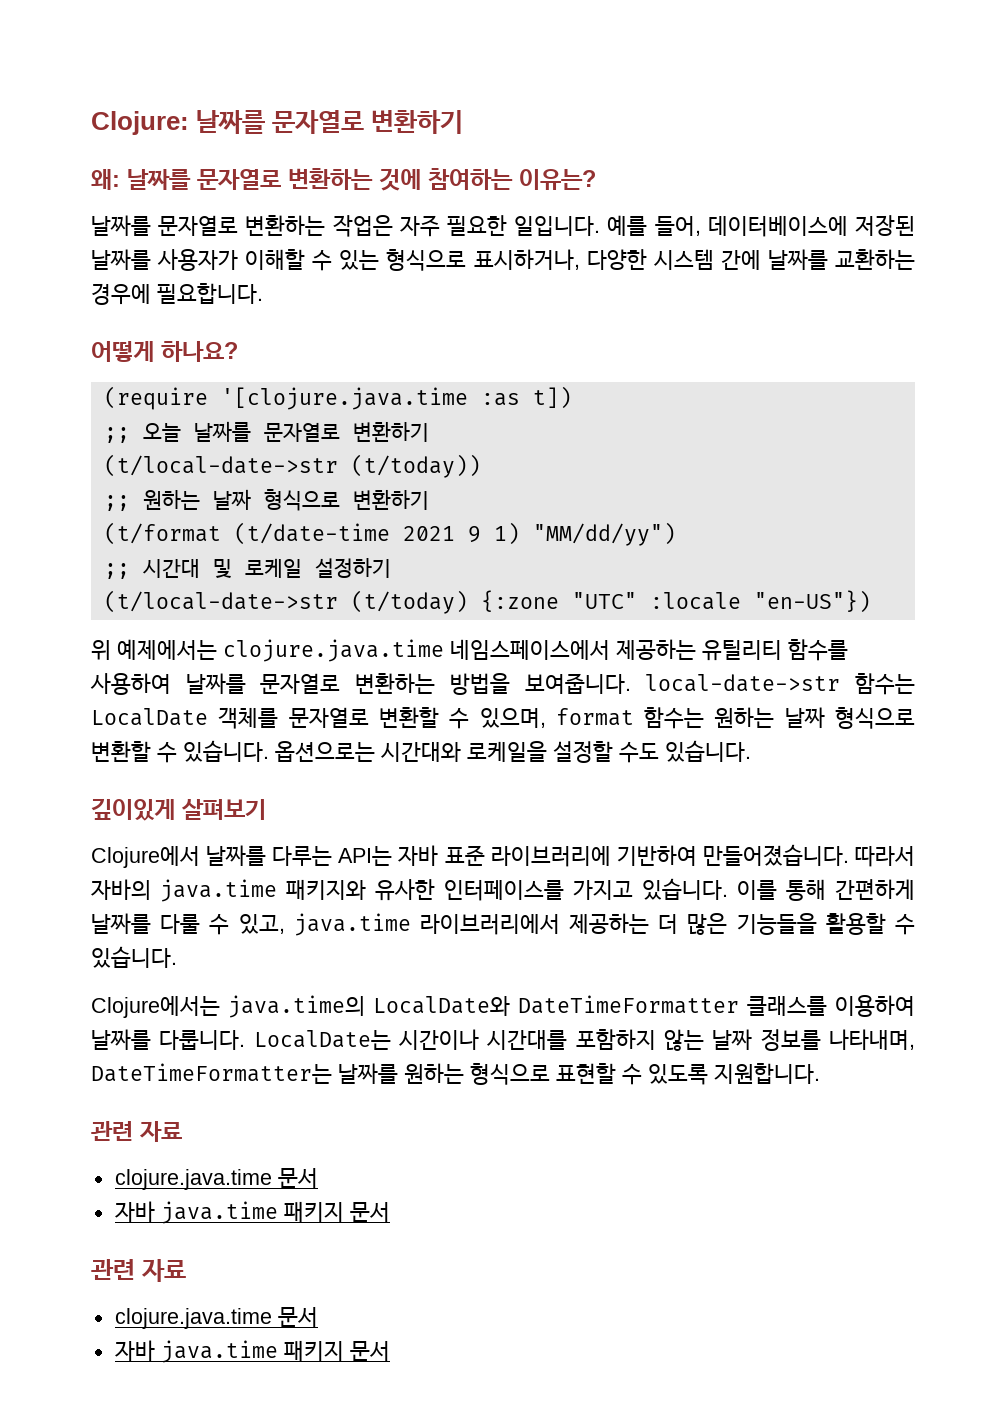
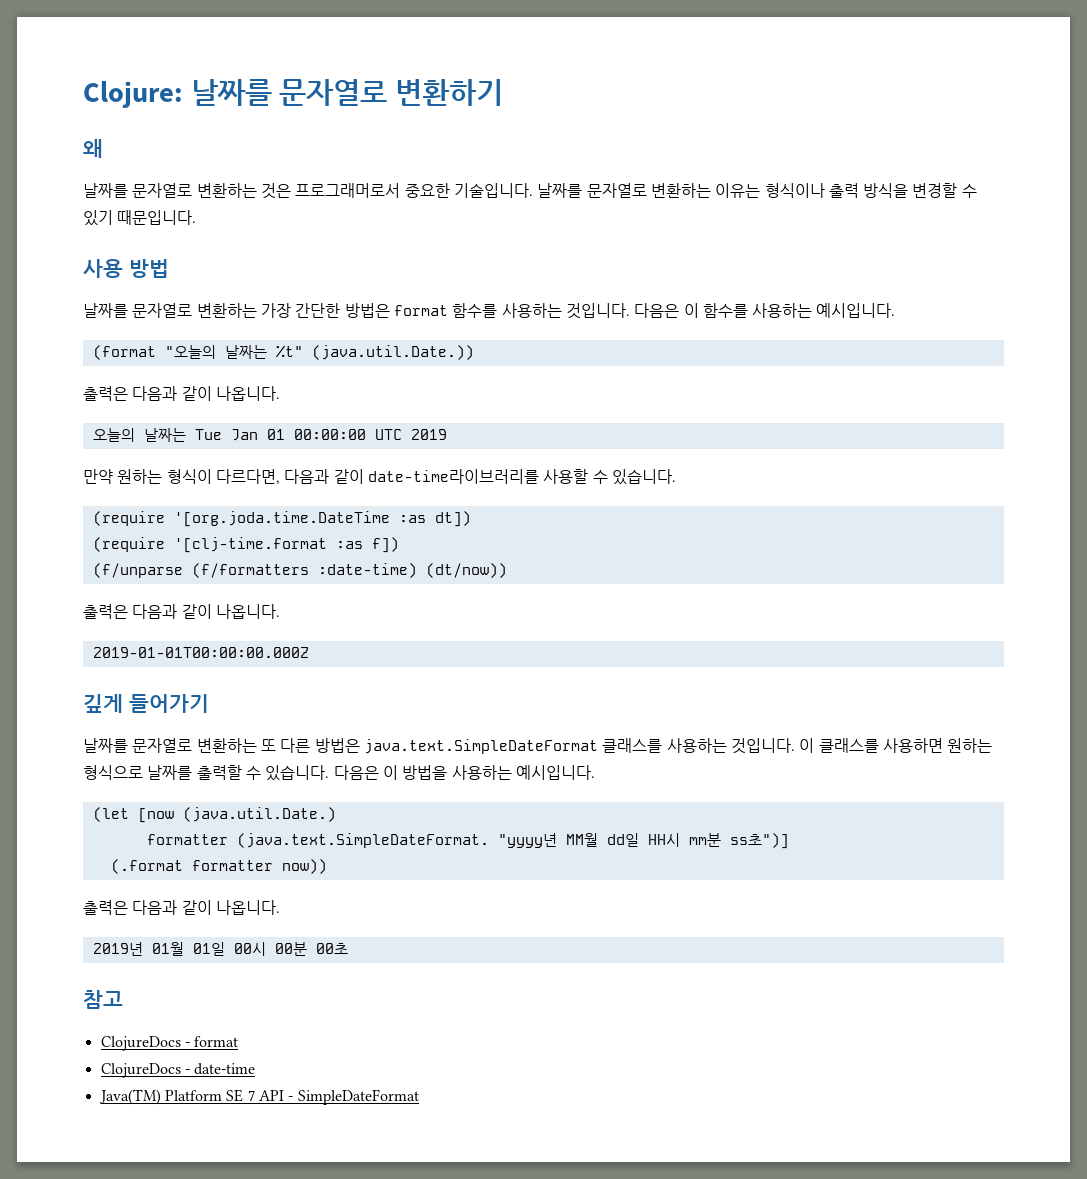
[91,168,596,191] [91,215,916,237] [91,249,915,271] [91,283,263,305] [91,341,238,362] [103,386,572,410] [103,421,429,443] [103,454,481,478] [103,489,429,511] [103,522,676,546] [103,558,391,579] [103,590,871,614] [91,639,848,662] [90,673,915,695] [91,707,915,729] [91,740,751,763] [91,798,266,821] [91,844,915,868] [91,878,915,902] [91,913,915,936] [91,946,177,968] [91,995,915,1018] [91,1029,915,1051] [91,1063,820,1085] [91,1121,182,1142] [114,1168,318,1190] [114,1201,390,1224] [91,1259,186,1282] [114,1307,318,1329] [114,1340,390,1363] 왜: 날짜를 문자열로 변환하는 것에 참여하는 이유는? // 날짜를 문자열로 변환하는 작업은 자주 필요한 일입니다. 예를 들어, 데이터베이스에 저장된 날짜를 사용자가 이해할 수 있는 형식으로 표시하거나, 다양한 시스템 간에 날짜를 교환하는 경우에 필요합니다. // 어떻게 하나요? // (require '[clojure.java.time :as t]) // ;; 오늘 날짜를 문자열로 변환하기 // (t/local-date->str (t/today)) // ;; 원하는 날짜 형식으로 변환하기 // (t/format (t/date-time 2021 9 1) "MM/dd/yy") // ;; 시간대 및 로케일 설정하기 // (t/local-date->str (t/today) {:zone "UTC" :locale "en-US"}) // 위 예제에서는 clojure.java.time 네임스페이스에서 제공하는 유틸리티 함수를 사용하여 날짜를 문자열로 변환하는 방법을 보여줍니다. local-date->str 함수는 LocalDate 객체를 문자열로 변환할 수 있으며, format 함수는 원하는 날짜 형식으로 변환할 수 있습니다. 옵션으로는 시간대와 로케일을 설정할 수도 있습니다. // 깊이있게 살펴보기 // Clojure에서 날짜를 다루는 API는 자바 표준 라이브러리에 기반하여 만들어졌습니다. 따라서 자바의 java.time 패키지와 유사한 인터페이스를 가지고 있습니다. 이를 통해 간편하게 날짜를 다룰 수 있고, java.time 라이브러리에서 제공하는 더 많은 기능들을 활용할 수 있습니다. // Clojure에서는 java.time의 LocalDate와 DateTimeFormatter 클래스를 이용하여 날짜를 다룹니다. LocalDate는 시간이나 시간대를 포함하지 않는 날짜 정보를 나타내며, DateTimeFormatter는 날짜를 원하는 형식으로 표현할 수 있도록 지원합니다. // 관련 자료 // clojure.java.time 문서 // 자바 java.time 패키지 문서 // 관련 자료 // clojure.java.time 문서 // 자바 java.time 패키지 문서 -> [83,139,103,158] [83,183,977,199] [83,210,197,226] [83,259,169,278] [83,303,896,319] [92,345,474,360] [83,386,280,401] [92,428,447,442] [83,469,676,485] [92,511,471,527] [92,537,399,553] [92,563,507,578] [83,604,280,619] [92,647,309,658] [83,694,209,713] [83,738,993,754] [83,765,595,781] [92,807,336,823] [146,833,789,849] [110,859,327,874] [83,900,280,915] [92,942,348,956] [83,990,123,1009] [100,1036,239,1051] [100,1063,256,1078] [98,1089,419,1105] 왜 // 날짜를 문자열로 변환하는 것은 프로그래머로서 중요한 기술입니다. 날짜를 문자열로 변환하는 이유는 형식이나 출력 방식을 변경할 수 있기 때문입니다. // 사용 방법 // 날짜를 문자열로 변환하는 가장 간단한 방법은 format 함수를 사용하는 것입니다. 다음은 이 함수를 사용하는 예시입니다. // (format "오늘의 날짜는 %t" (java.util.Date.)) // 출력은 다음과 같이 나옵니다. // 오늘의 날짜는 Tue Jan 01 00:00:00 UTC 2019 // 만약 원하는 형식이 다르다면, 다음과 같이 date-time라이브러리를 사용할 수 있습니다. // (require '[org.joda.time.DateTime :as dt]) // (require '[clj-time.format :as f]) // (f/unparse (f/formatters :date-time) (dt/now)) // 출력은 다음과 같이 나옵니다. // 2019-01-01T00:00:00.000Z // 깊게 들어가기 // 날짜를 문자열로 변환하는 또 다른 방법은 java.text.SimpleDateFormat 클래스를 사용하는 것입니다. 이 클래스를 사용하면 원하는 형식으로 날짜를 출력할 수 있습니다. 다음은 이 방법을 사용하는 예시입니다. // (let [now (java.util.Date.) // formatter (java.text.SimpleDateFormat. "yyyy년 MM월 dd일 HH시 mm분 ss초")] // (.format formatter now)) // 출력은 다음과 같이 나옵니다. // 2019년 01월 01일 00시 00분 00초 // 참고 // ClojureDocs - format // ClojureDocs - date-time // Java(TM) Platform SE 7 API - SimpleDateFormat

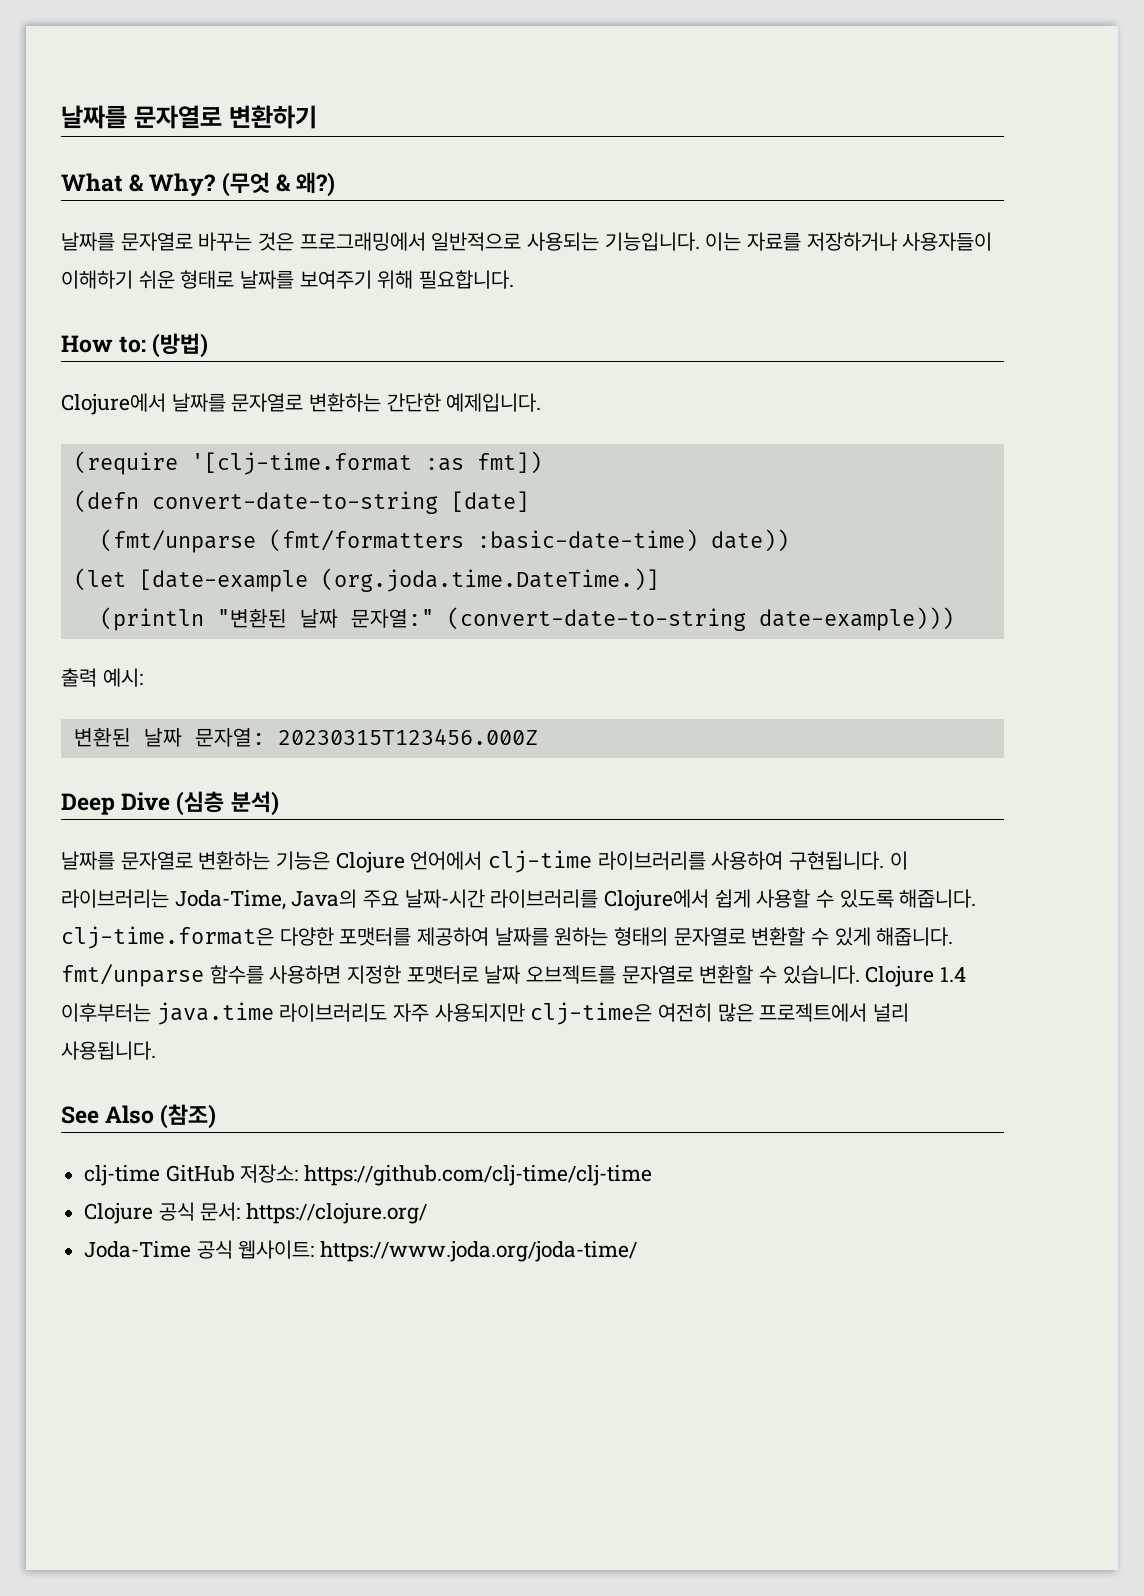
[83,81,183,108] Clojure: -> (61, 117) none
[83,139,103,158] [83,183,977,199] [83,210,197,226] [83,259,169,278] [83,303,896,319] [92,345,474,360] [83,386,280,401] [92,428,447,442] [83,469,676,485] [92,511,471,527] [92,537,399,553] [92,563,507,578] [83,604,280,619] [92,647,309,658] [83,694,209,713] [83,738,993,754] [83,765,595,781] [92,807,336,823] [146,833,789,849] [110,859,327,874] [83,900,280,915] [92,942,348,956] [83,990,123,1009] [100,1036,239,1051] [100,1063,256,1078] [98,1089,419,1105] 왜 // 날짜를 문자열로 변환하는 것은 프로그래머로서 중요한 기술입니다. 날짜를 문자열로 변환하는 이유는 형식이나 출력 방식을 변경할 수 있기 때문입니다. // 사용 방법 // 날짜를 문자열로 변환하는 가장 간단한 방법은 format 함수를 사용하는 것입니다. 다음은 이 함수를 사용하는 예시입니다. // (format "오늘의 날짜는 %t" (java.util.Date.)) // 출력은 다음과 같이 나옵니다. // 오늘의 날짜는 Tue Jan 01 00:00:00 UTC 2019 // 만약 원하는 형식이 다르다면, 다음과 같이 date-time라이브러리를 사용할 수 있습니다. // (require '[org.joda.time.DateTime :as dt]) // (require '[clj-time.format :as f]) // (f/unparse (f/formatters :date-time) (dt/now)) // 출력은 다음과 같이 나옵니다. // 2019-01-01T00:00:00.000Z // 깊게 들어가기 // 날짜를 문자열로 변환하는 또 다른 방법은 java.text.SimpleDateFormat 클래스를 사용하는 것입니다. 이 클래스를 사용하면 원하는 형식으로 날짜를 출력할 수 있습니다. 다음은 이 방법을 사용하는 예시입니다. // (let [now (java.util.Date.) // formatter (java.text.SimpleDateFormat. "yyyy년 MM월 dd일 HH시 mm분 ss초")] // (.format formatter now)) // 출력은 다음과 같이 나옵니다. // 2019년 01월 01일 00시 00분 00초 // 참고 // ClojureDocs - format // ClojureDocs - date-time // Java(TM) Platform SE 7 API - SimpleDateFormat -> [61,172,336,197] [61,232,993,251] [61,270,515,289] [61,333,209,358] [61,393,542,415] [73,451,542,475] [73,490,529,514] [99,529,789,553] [73,568,659,592] [99,607,954,631] [61,668,143,687] [73,728,538,747] [61,791,279,816] [61,850,908,873] [61,889,977,911] [61,926,954,949] [61,964,967,987] [61,1002,910,1025] [61,1041,156,1060] [61,1104,217,1129] [84,1164,653,1186] [84,1202,428,1224] [84,1240,638,1262] What & Why? (무엇 & 왜?) // 날짜를 문자열로 바꾸는 것은 프로그래밍에서 일반적으로 사용되는 기능입니다. 이는 자료를 저장하거나 사용자들이 이해하기 쉬운 형태로 날짜를 보여주기 위해 필요합니다. // How to: (방법) // Clojure에서 날짜를 문자열로 변환하는 간단한 예제입니다. // (require '[clj-time.format :as fmt]) // (defn convert-date-to-string [date] // (fmt/unparse (fmt/formatters :basic-date-time) date)) // (let [date-example (org.joda.time.DateTime.)] // (println "변환된 날짜 문자열:" (convert-date-to-string date-example))) // 출력 예시: // 변환된 날짜 문자열: 20230315T123456.000Z // Deep Dive (심층 분석) // 날짜를 문자열로 변환하는 기능은 Clojure 언어에서 clj-time 라이브러리를 사용하여 구현됩니다. 이 라이브러리는 Joda-Time, Java의 주요 날짜-시간 라이브러리를 Clojure에서 쉽게 사용할 수 있도록 해줍니다. clj-time.format은 다양한 포맷터를 제공하여 날짜를 원하는 형태의 문자열로 변환할 수 있게 해줍니다. fmt/unparse 함수를 사용하면 지정한 포맷터로 날짜 오브젝트를 문자열로 변환할 수 있습니다. Clojure 1.4 이후부터는 java.time 라이브러리도 자주 사용되지만 clj-time은 여전히 많은 프로젝트에서 널리 사용됩니다. // See Also (참조) // clj-time GitHub 저장소: https://github.com/clj-time/clj-time // Clojure 공식 문서: https://clojure.org/ // Joda-Time 공식 웹사이트: https://www.joda.org/joda-time/

